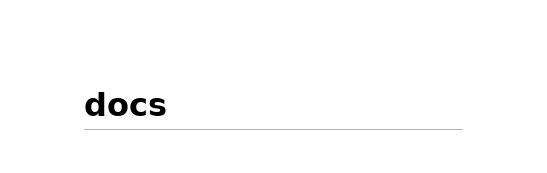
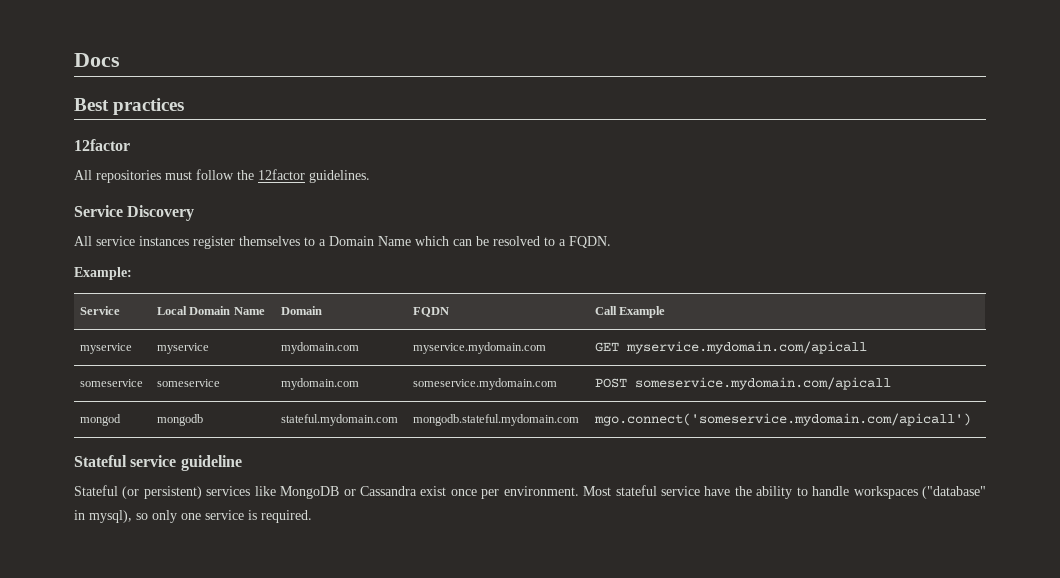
[84,92,167,116] docs -> [74,53,120,67] [74,98,185,115] [74,139,130,151] [74,169,370,183] [74,205,195,221] [74,236,611,249] [74,267,132,280] [79,306,120,315] [156,306,265,315] [280,306,322,315] [412,307,449,317] [594,306,666,318] [79,343,132,354] [156,343,209,354] [280,342,359,354] [412,342,546,354] [594,341,867,354] [79,379,143,387] [156,379,220,387] [280,378,359,390] [412,378,557,390] [594,377,891,390] [79,414,121,426] [156,414,203,426] [280,414,398,426] [412,414,579,426] [593,413,971,426] [74,455,242,471] [74,485,987,499] [74,510,312,523] Docs // Best practices // 12factor // All repositories must follow the 12factor guidelines. // Service Discovery // All service instances register themselves to a Domain Name which can be resolved to a FQDN. // Example: // Service | Local Domain Name | Domain | FQDN | Call Example // myservice | myservice | mydomain.com | myservice.mydomain.com | GET myservice.mydomain.com/apicall // someservice | someservice | mydomain.com | someservice.mydomain.com | POST someservice.mydomain.com/apicall // mongod | mongodb | stateful.mydomain.com | mongodb.stateful.mydomain.com | mgo.connect('someservice.mydomain.com/apicall') // Stateful service guideline // Stateful (or persistent) services like MongoDB or Cassandra exist once per environment. Most stateful service have the ability to handle workspaces ("database" in mysql), so only one service is required.

